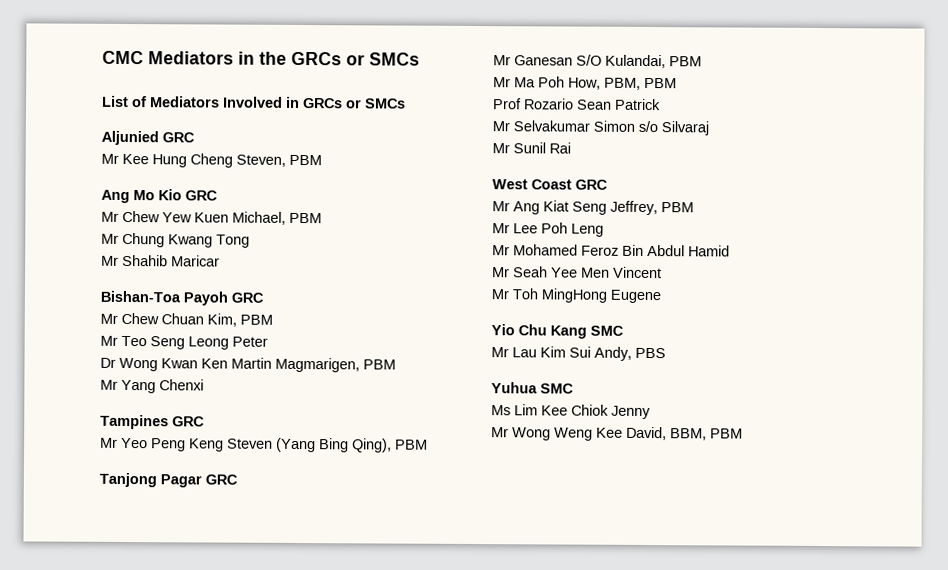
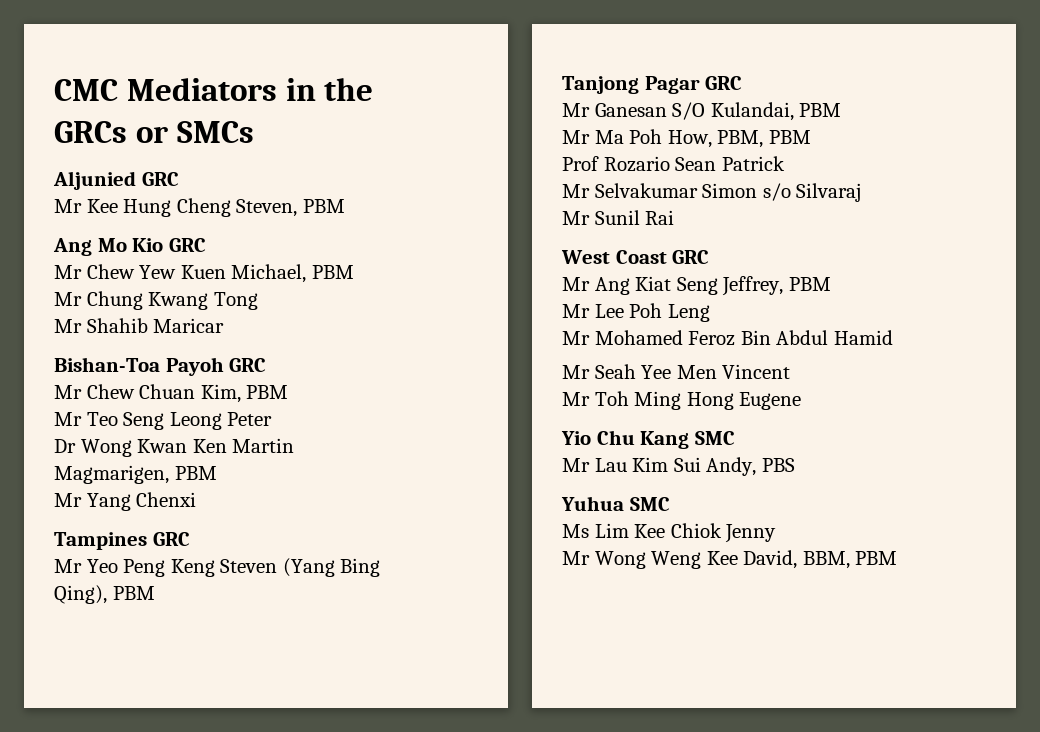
[102,95,406,109] // List of Mediators Involved in GRCs or SMCs -> (254, 132) none
[541,288,607,303] MingHong -> [634,391,734,410] Ming Hong

